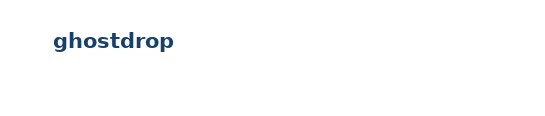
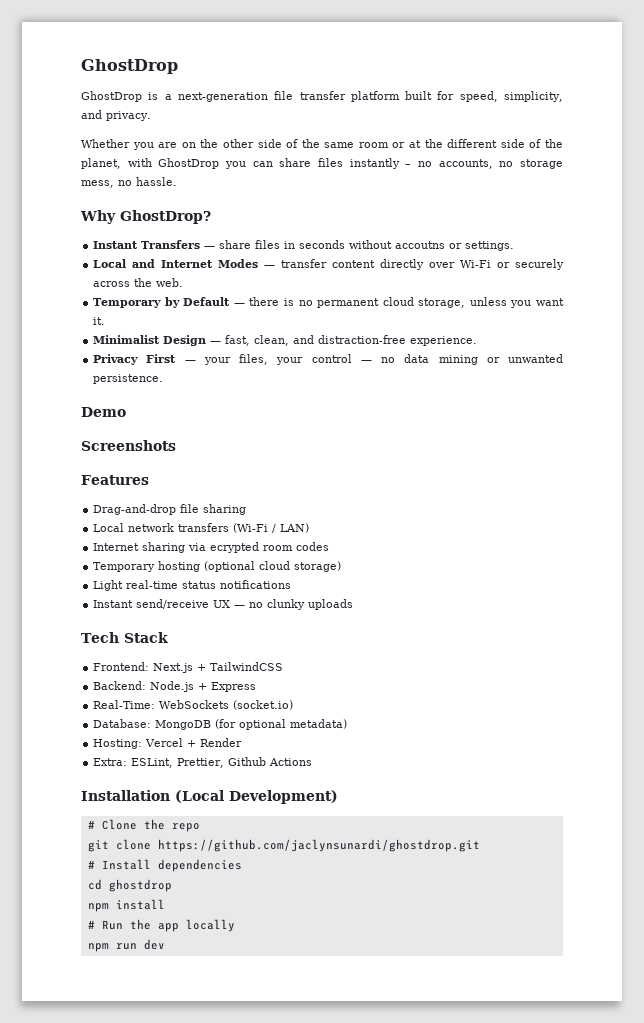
[53,32,174,52] ghostdrop -> [81,59,178,74] [81,91,564,102] [81,110,151,121] [81,139,563,150] [81,158,563,169] [81,177,177,188] [80,210,211,224] [93,240,515,251] [93,259,564,270] [93,278,184,287] [93,297,564,308] [93,317,106,325] [93,335,478,346] [93,354,563,365] [93,374,164,384] [81,407,126,417] [81,440,176,451] [81,475,149,485] [93,504,247,515] [93,523,310,533] [93,542,330,553] [93,561,342,572] [93,580,292,591] [93,599,354,610] [81,632,168,643] [93,662,284,673] [93,681,257,692] [93,700,294,710] [93,719,348,730] [93,738,243,749] [93,757,313,768] [81,790,338,804] [87,819,200,832] [87,839,480,852] [87,859,242,872] [87,879,172,892] [87,899,165,912] [87,919,235,932] [87,939,165,952] GhostDrop // GhostDrop is a next-generation file transfer platform built for speed, simplicity, and privacy. // Whether you are on the other side of the same room or at the different side of the planet, with GhostDrop you can share files instantly – no accounts, no storage mess, no hassle. // Why GhostDrop? // Instant Transfers — share files in seconds without accoutns or settings. // Local and Internet Modes — transfer content directly over Wi-Fi or securely across the web. // Temporary by Default — there is no permanent cloud storage, unless you want it. // Minimalist Design — fast, clean, and distraction-free experience. // Privacy First — your files, your control — no data mining or unwanted persistence. // Demo // Screenshots // Features // Drag-and-drop file sharing // Local network transfers (Wi-Fi / LAN) // Internet sharing via ecrypted room codes // Temporary hosting (optional cloud storage) // Light real-time status notifications // Instant send/receive UX — no clunky uploads // Tech Stack // Frontend: Next.js + TailwindCSS // Backend: Node.js + Express // Real-Time: WebSockets (socket.io) // Database: MongoDB (for optional metadata) // Hosting: Vercel + Render // Extra: ESLint, Prettier, Github Actions // Installation (Local Development) // # Clone the repo // git clone https://github.com/jaclynsunardi/ghostdrop.git // # Install dependencies // cd ghostdrop // npm install // # Run the app locally // npm run dev

